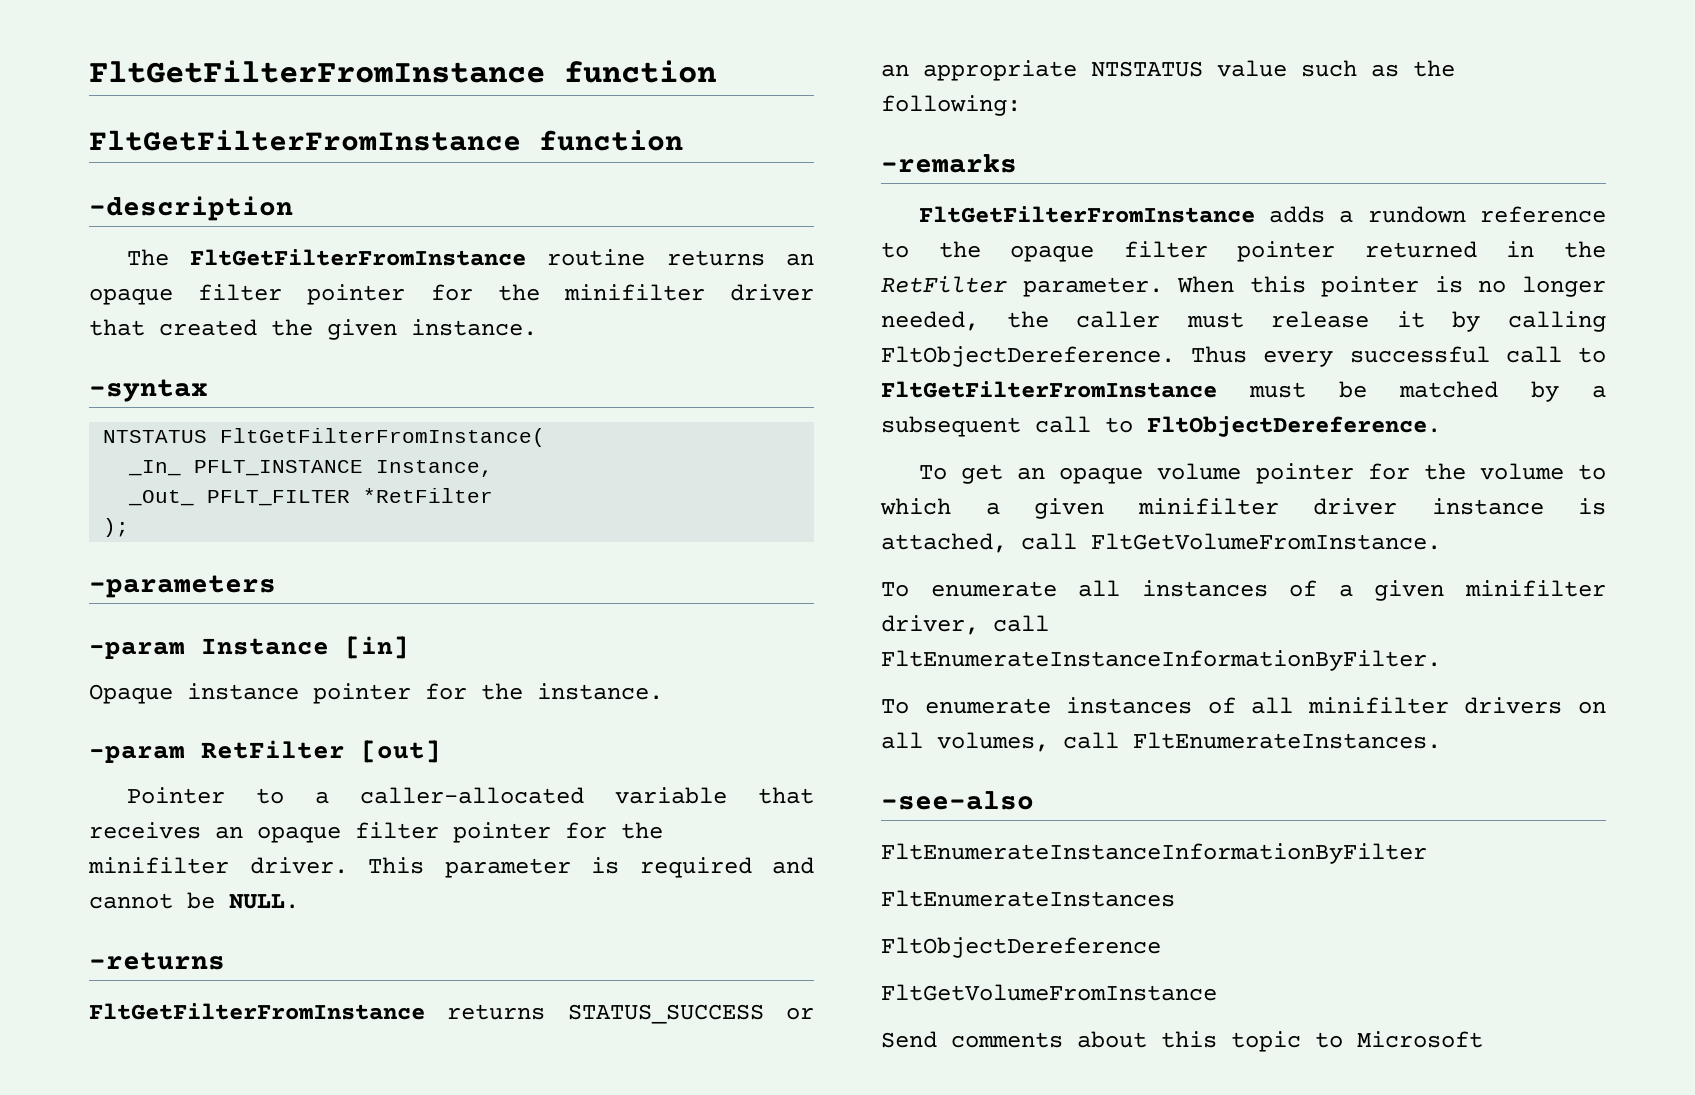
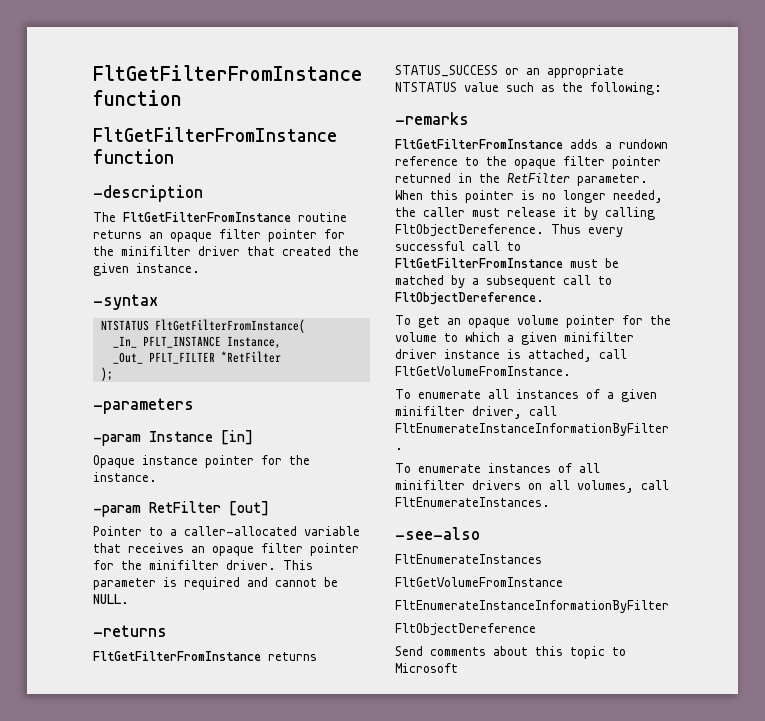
(1034, 800) none -> [395,554,542,564] [395,577,563,587] // FltEnumerateInstances // FltGetVolumeFromInstance
[881,890,1175,907] // FltEnumerateInstances -> (669, 606) none
[881,984,1217,1001] // FltGetVolumeFromInstance -> (536, 629) none

